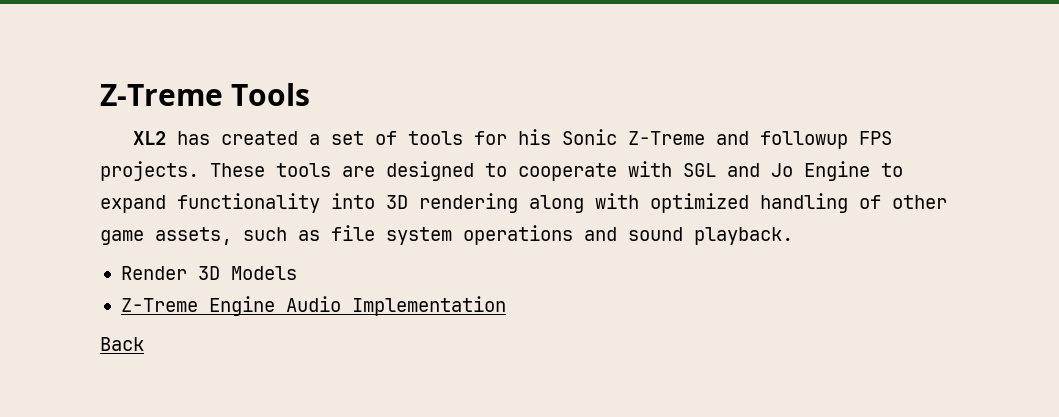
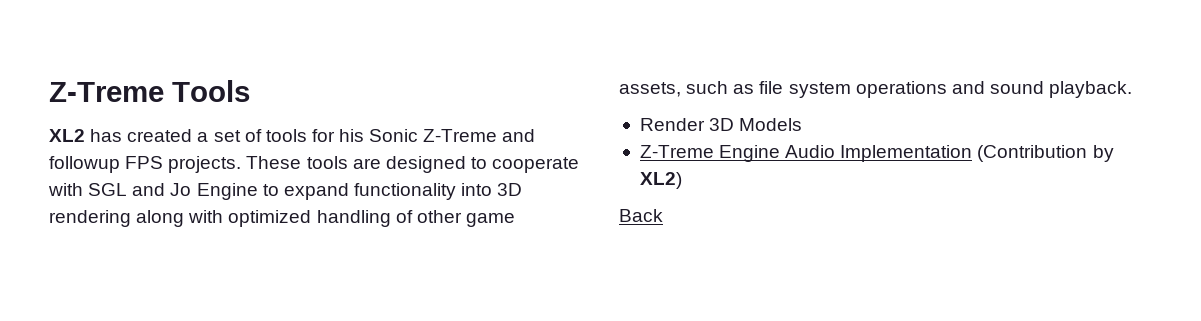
(506, 306) none -> [977,145,1114,162] [639,172,682,189] (Contribution by XL2)

